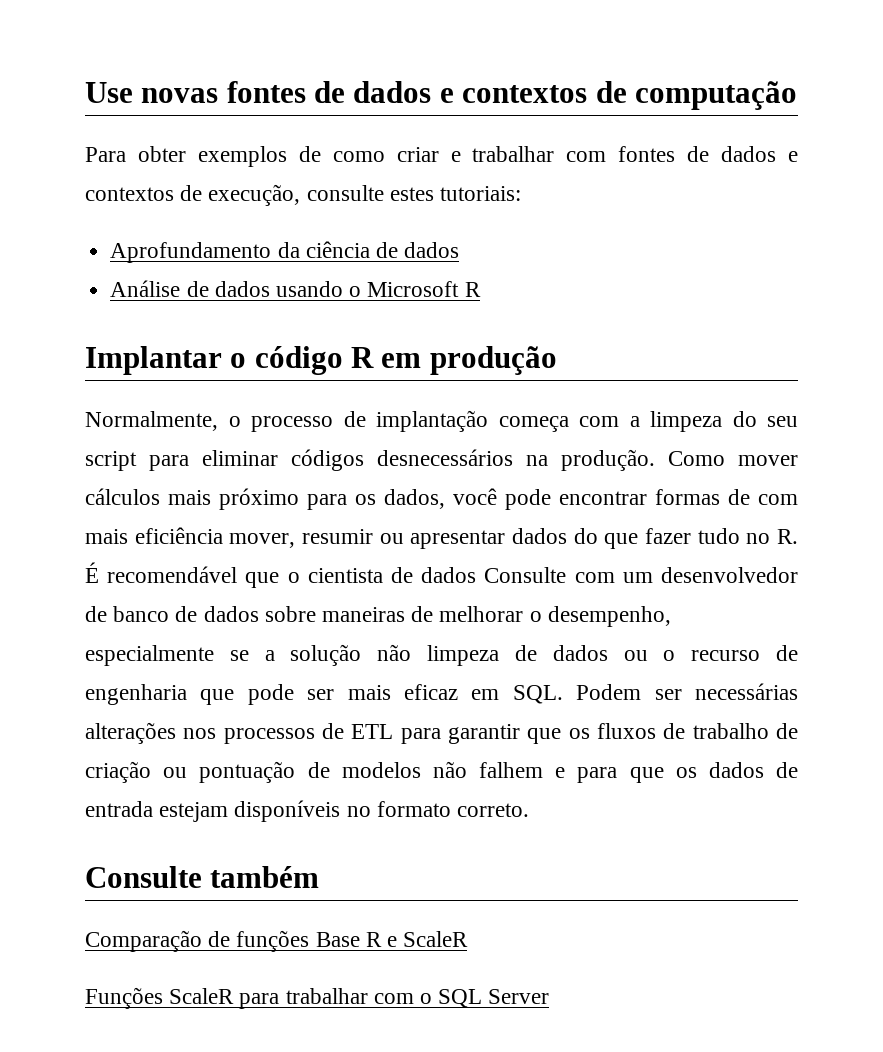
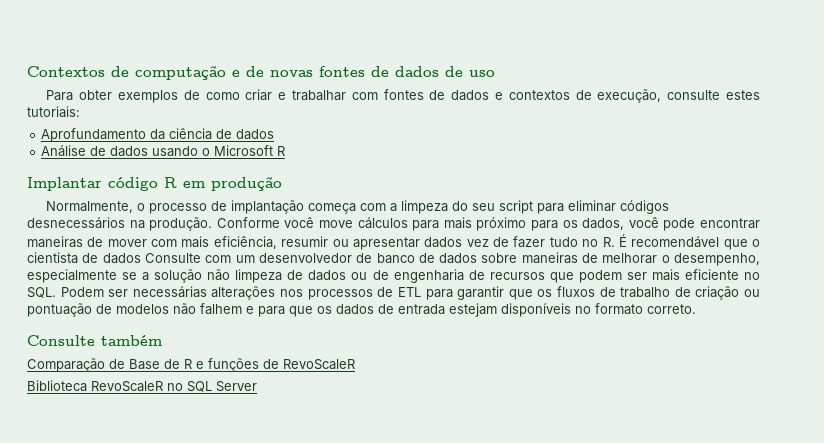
[85,81,797,110] Use novas fontes de dados e contextos de computação -> [27,65,495,80] Contextos de computação e de novas fontes de dados de uso
[230,353,247,368] o -> (102, 184) none
[668,451,798,466] [85,488,160,505] Como mover cálculos -> [216,217,440,231] Conforme você move cálculos para
[655,489,798,505] [85,527,296,548] formas de com mais eficiência mover, -> [27,236,277,249] maneiras de mover com mais eficiência,
[573,528,639,549] do que -> [466,237,510,247] vez de
[663,645,798,661] [85,684,500,705] o recurso de engenharia que pode ser mais eficaz em -> [372,269,760,283] de engenharia de recursos que podem ser mais eficiente no
[236,930,469,952] [85,987,433,1009] funções Base R e ScaleR // Funções ScaleR para trabalhar com o -> [129,358,355,372] [27,380,183,392] Base de R e funções de RevoScaleR // Biblioteca RevoScaleR no

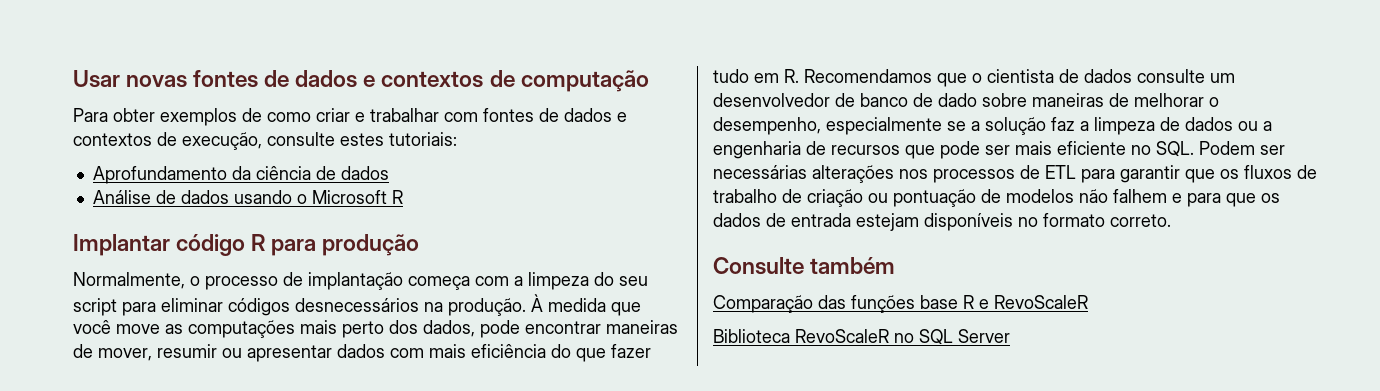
[27,65,495,80] Contextos de computação e de novas fontes de dados de uso -> [73,70,649,92] Usar novas fontes de dados e contextos de computação
[183,181,205,188] em -> [271,239,317,256] para
[216,217,761,231] [27,234,720,250] Conforme você move cálculos para mais próximo para os dados, você pode encontrar maneiras de mover com mais eficiência, resumir ou apresentar dados vez de fazer tudo no R. É recomendável -> [531,294,641,316] [73,320,678,338] [73,344,651,362] [713,69,932,83] À medida que você move as computações mais perto dos dados, pode encontrar maneiras de mover, resumir ou apresentar dados com mais eficiência do que fazer tudo em R. Recomendamos
[144,253,232,263] Consulte com -> [1137,69,1205,83] consulte
[439,253,478,264] dados -> [938,93,977,107] dado
[207,269,231,281] não -> [1051,117,1089,131] faz a
[372,270,389,280] de -> [1263,121,1272,131] a
[578,270,622,283] podem -> [940,141,980,159] pode
[109,358,279,372] de Base de R e funções de -> [818,295,989,313] das funções base R e

